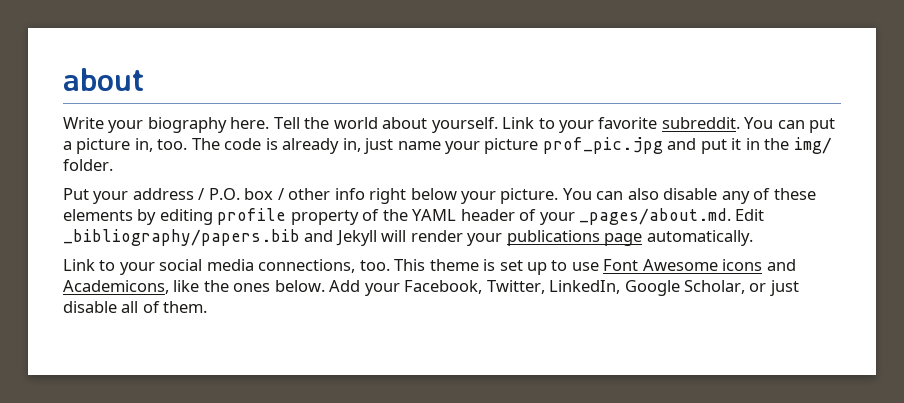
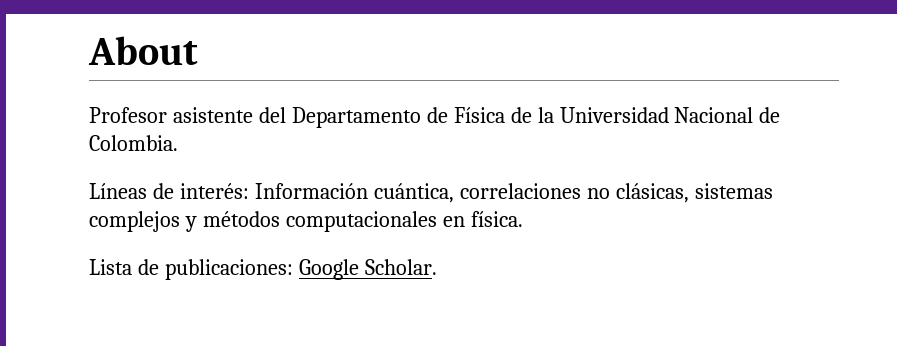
[63,68,144,91] [63,117,836,133] [63,137,832,154] [63,159,113,171] [63,188,816,204] [63,208,765,225] [63,229,753,246] [63,259,796,275] [63,280,799,296] [63,301,208,313] about // Write your biography here. Tell the world about yourself. Link to your favorite subreddit. You can put a picture in, too. The code is already in, just name your picture prof_pic.jpg and put it in the img/ folder. // Put your address / P.O. box / other info right below your picture. You can also disable any of these elements by editing profile property of the YAML header of your _pages/about.md. Edit _bibliography/papers.bib and Jekyll will render your publications page automatically. // Link to your social media connections, too. This theme is set up to use Font Awesome icons and Academicons, like the ones below. Add your Facebook, Twitter, LinkedIn, Google Scholar, or just disable all of them. -> [88,36,198,65] [89,107,781,128] [89,135,178,151] [89,183,773,203] [89,211,523,232] [89,259,437,280] About // Profesor asistente del Departamento de Física de la Universidad Nacional de Colombia. // Líneas de interés: Información cuántica, correlaciones no clásicas, sistemas complejos y métodos computacionales en física. // Lista de publicaciones: Google Scholar.

